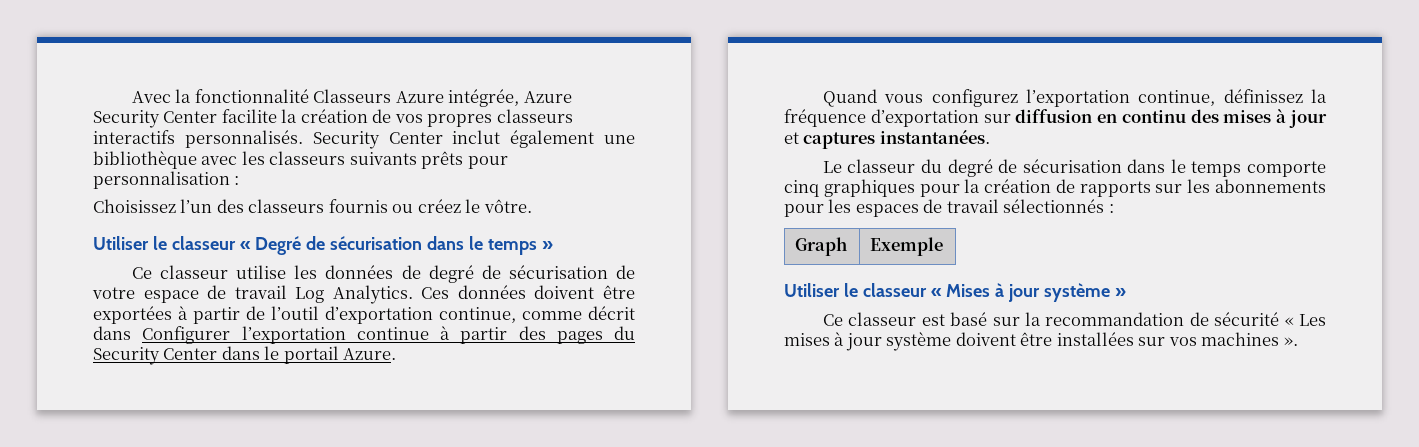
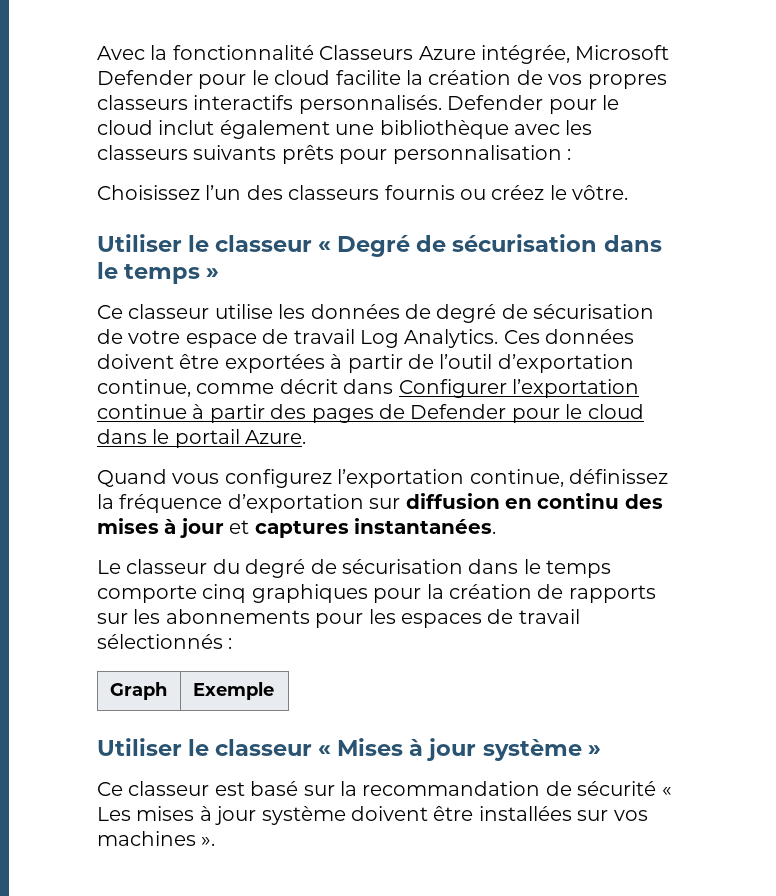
[523,91,572,103] [93,110,218,128] Azure Security Center -> [575,45,670,60] [97,70,331,89] Microsoft Defender pour le cloud
[312,131,443,149] Security Center -> [447,95,619,114] [97,120,153,135] Defender pour le cloud
[614,326,635,340] [93,347,218,365] du Security Center -> [379,404,644,423] de Defender pour le cloud

